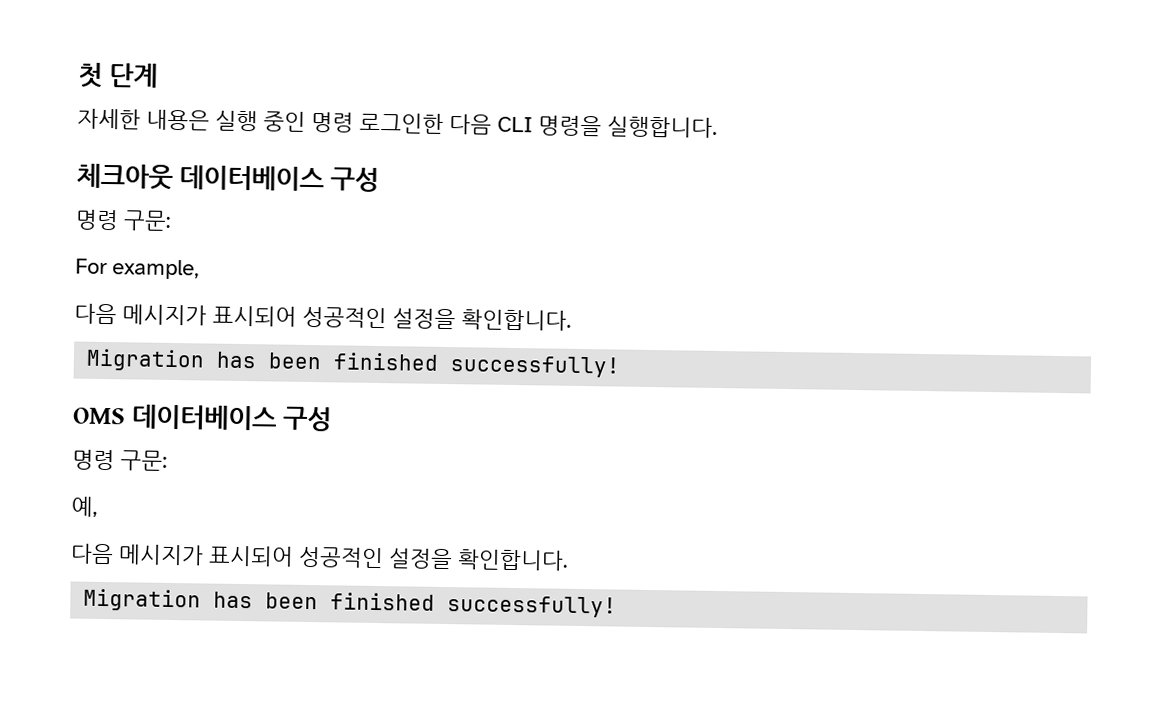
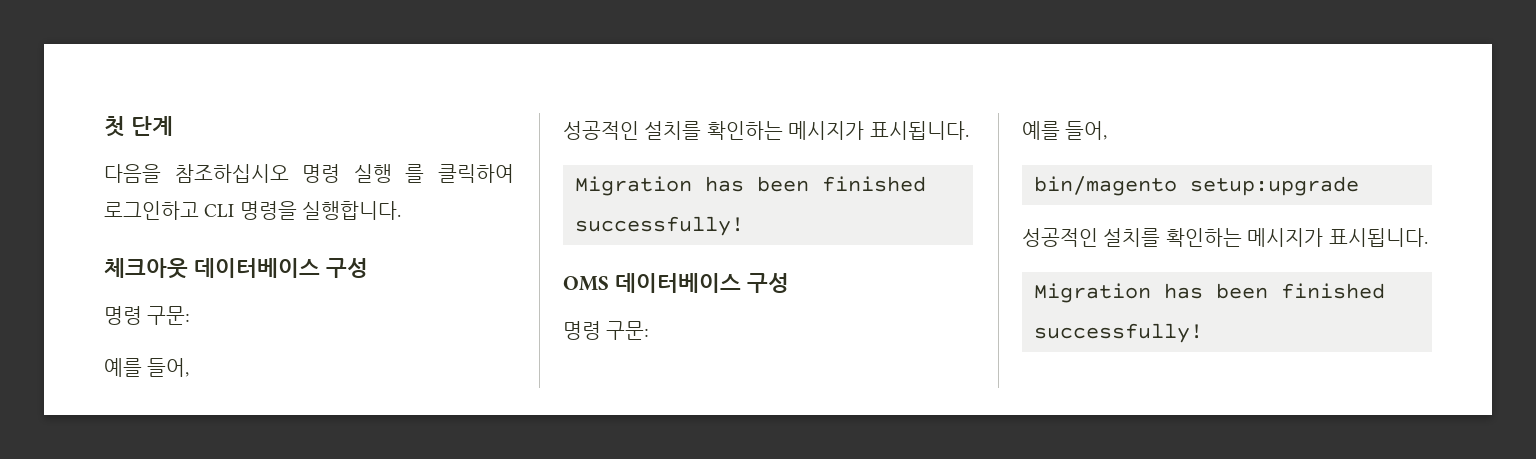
[77,108,492,135] 자세한 내용은 실행 중인 명령 로그인한 다음 -> [104,164,514,183] [104,201,199,220] 다음을 참조하십시오 명령 실행 를 클릭하여 로그인하고
[75,258,200,280] [74,303,572,331] For example, // 다음 메시지가 표시되어 성공적인 설정을 확인합니다. -> [104,358,190,377] [563,121,969,140] 예를 들어, // 성공적인 설치를 확인하는 메시지가 표시됩니다.
[71,496,98,517] [70,543,569,571] 예, // 다음 메시지가 표시되어 성공적인 설정을 확인합니다. -> [1022,121,1108,140] [1034,176,1359,196] [1022,228,1428,247] 예를 들어, // bin/magento setup:upgrade // 성공적인 설치를 확인하는 메시지가 표시됩니다.

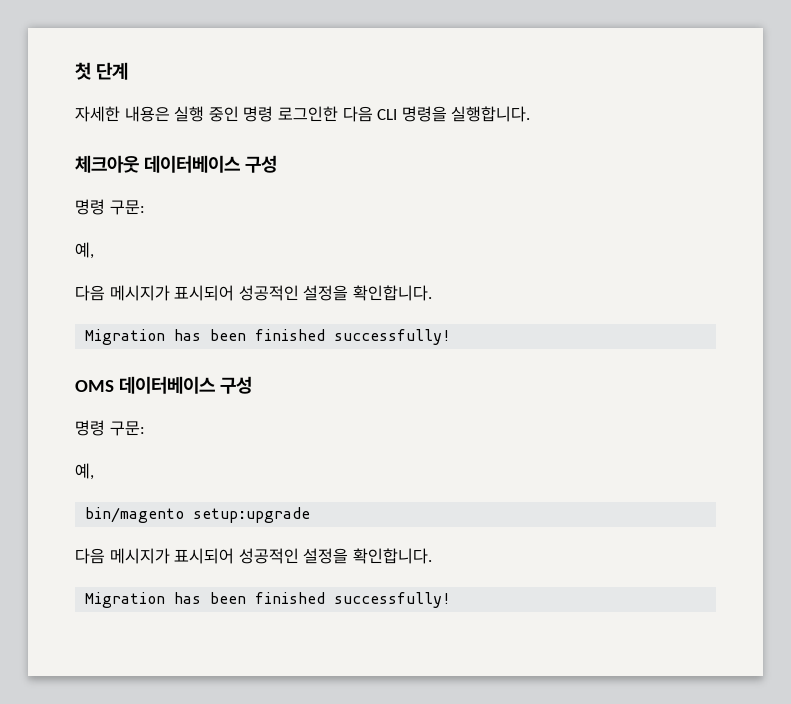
[104,164,514,183] [104,201,199,220] 다음을 참조하십시오 명령 실행 를 클릭하여 로그인하고 -> [75,106,373,122] 자세한 내용은 실행 중인 명령 로그인한 다음
[104,358,190,377] [563,121,969,140] 예를 들어, // 성공적인 설치를 확인하는 메시지가 표시됩니다. -> [75,242,94,259] [75,285,432,301] 예, // 다음 메시지가 표시되어 성공적인 설정을 확인합니다.
[1022,121,1108,140] 예를 들어, -> [75,463,94,480] 예,
[1022,228,1428,247] 성공적인 설치를 확인하는 메시지가 표시됩니다. -> [75,548,432,564] 다음 메시지가 표시되어 성공적인 설정을 확인합니다.

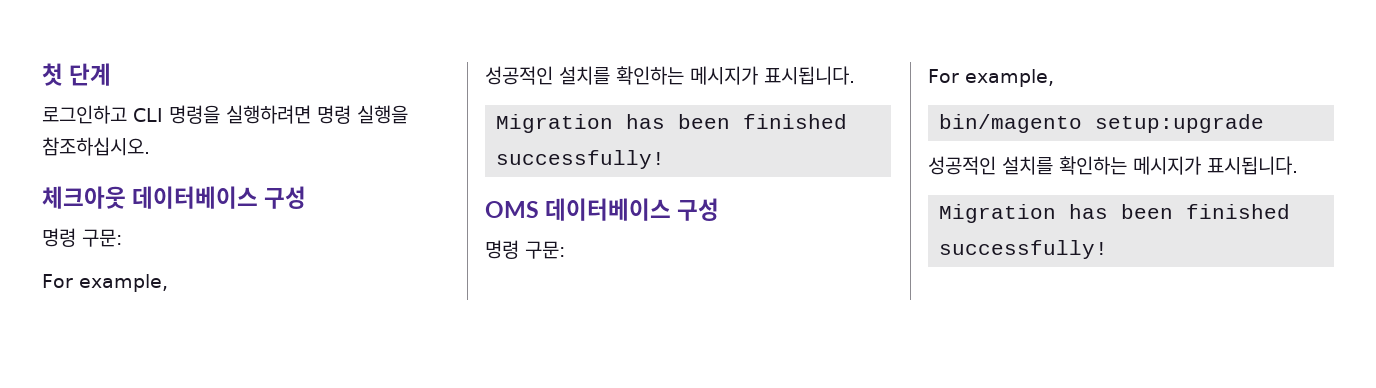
[75,106,531,122] 자세한 내용은 실행 중인 명령 로그인한 다음 CLI 명령을 실행합니다. -> [42,105,408,124] [42,137,150,156] 로그인하고 CLI 명령을 실행하려면 명령 실행을 참조하십시오.
[75,242,94,259] [75,285,432,301] 예, // 다음 메시지가 표시되어 성공적인 설정을 확인합니다. -> [42,274,168,292] [485,66,855,85] For example, // 성공적인 설치를 확인하는 메시지가 표시됩니다.
[75,463,94,480] 예, -> [928,69,1054,87] For example,
[75,548,432,564] 다음 메시지가 표시되어 성공적인 설정을 확인합니다. -> [928,156,1298,175] 성공적인 설치를 확인하는 메시지가 표시됩니다.

